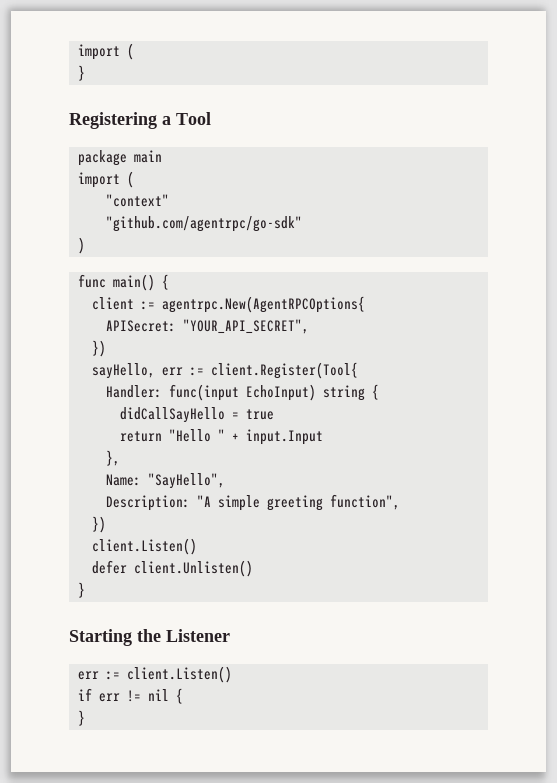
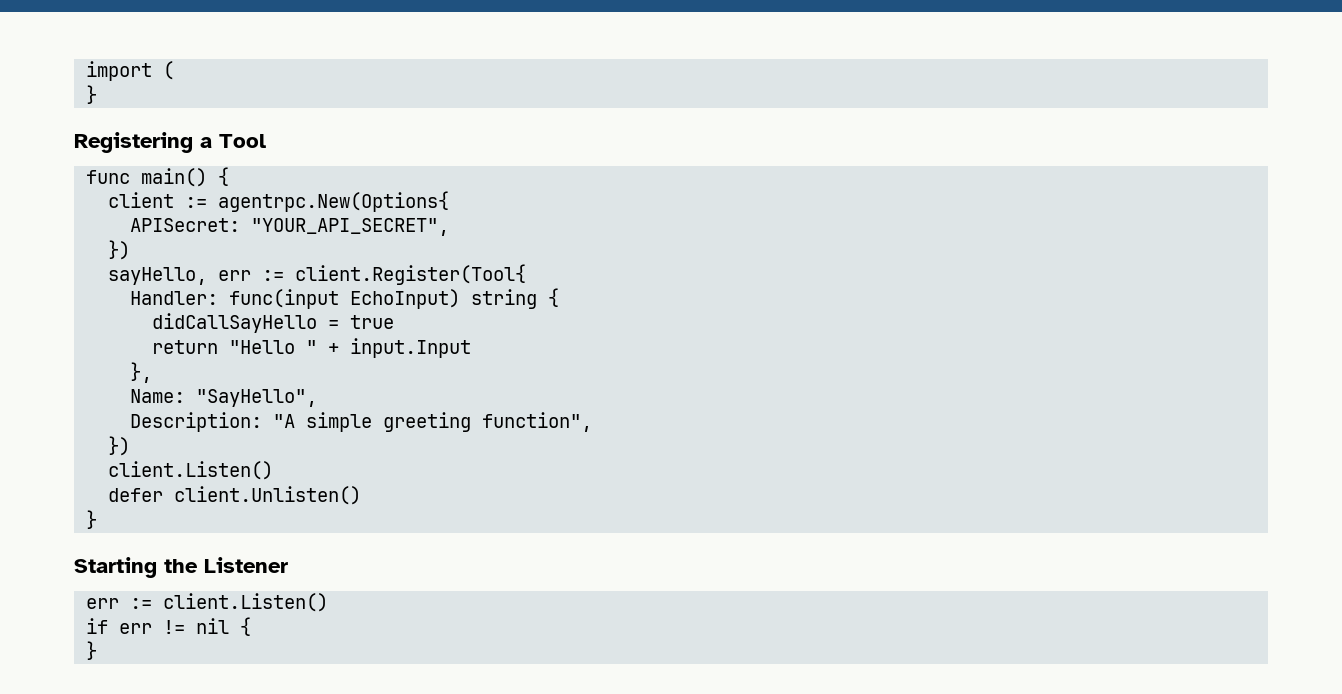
[77,150,162,166] [77,171,134,188] [105,194,169,207] [105,216,302,232] [77,237,85,254] // package main // import ( // "context" // "github.com/agentrpc/go-sdk" // ) -> (266, 141) none
[161,296,365,313] agentrpc.New(AgentRPCOptions{ -> [218,191,450,212] agentrpc.New(Options{

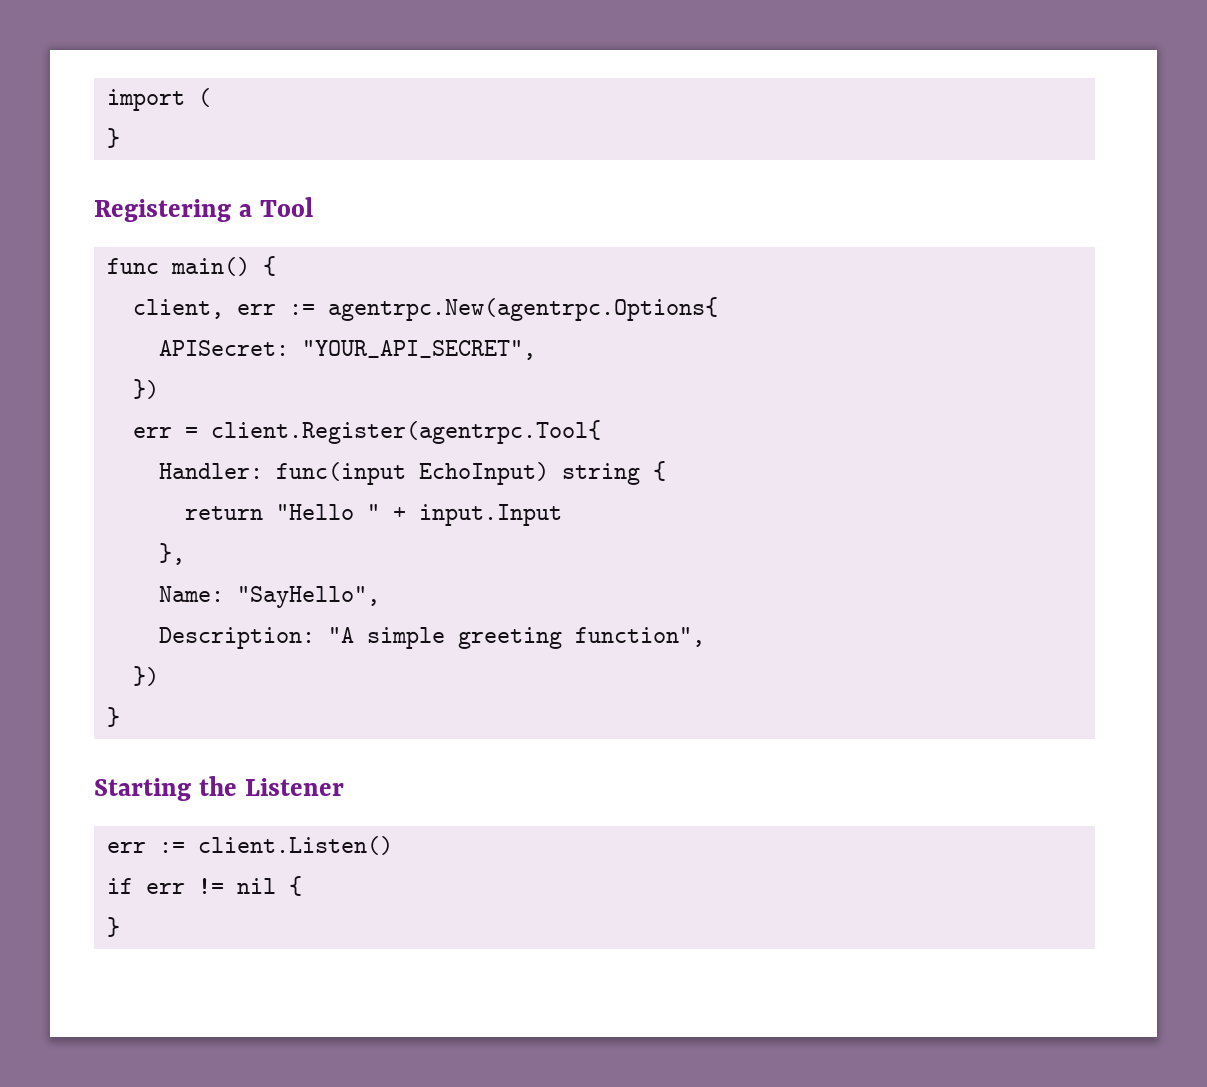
[108,191,450,212] client := agentrpc.New(Options{ -> [132,297,718,321] client, err := agentrpc.New(agentrpc.Options{
[108,264,527,285] sayHello, err := client.Register(Tool{ -> [132,420,601,444] err = client.Register(agentrpc.Tool{
[152,313,395,333] // didCallSayHello = true -> (666, 471) none
[108,461,274,480] [108,486,362,505] // client.Listen() // defer client.Unlisten() -> (159, 676) none

